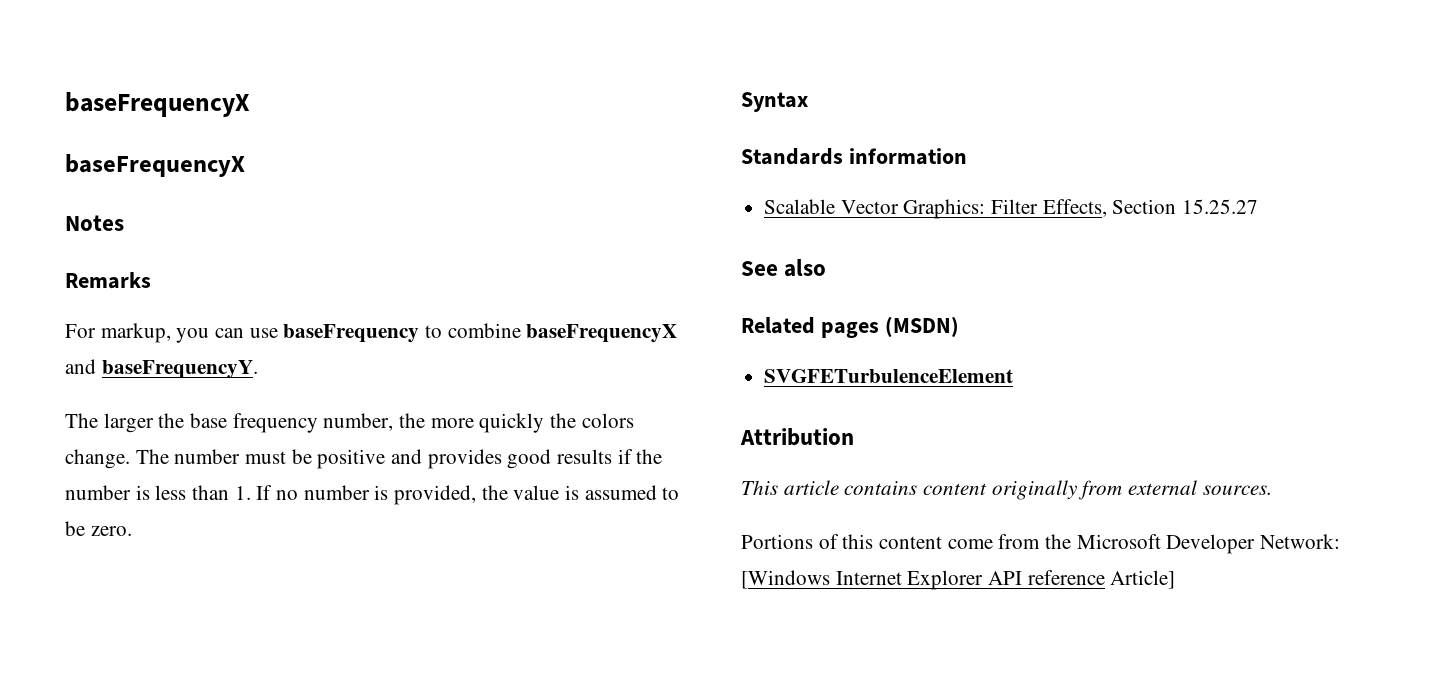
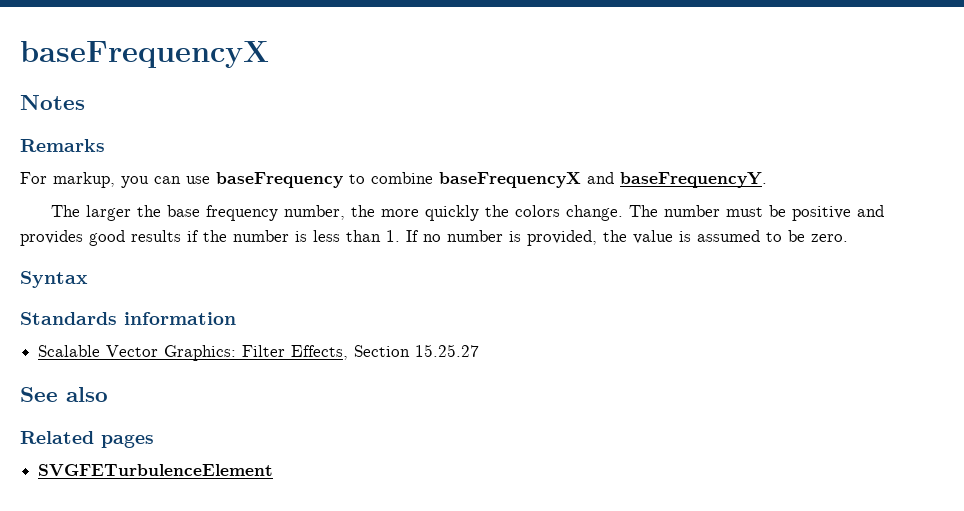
[65,92,250,117] [65,154,245,177] baseFrequencyX // baseFrequencyX -> [20,41,269,68] baseFrequencyX
[884,316,959,337] (MSDN) -> (154, 441) none
[740,428,854,446] [741,480,1272,500] [741,534,1341,554] [741,570,1176,590] // Attribution // This article contains content originally from external sources. // Portions of this content come from the Microsoft Developer Network: [Windows Internet Explorer API reference Article] -> (274, 470) none

